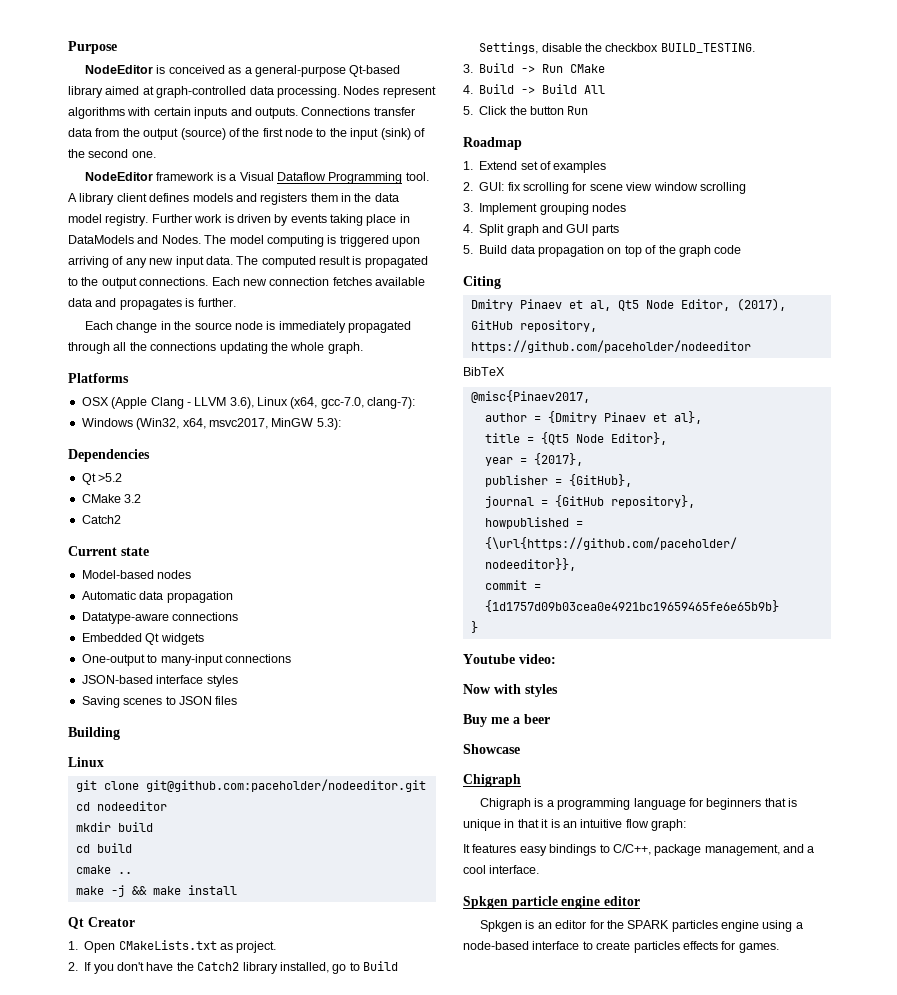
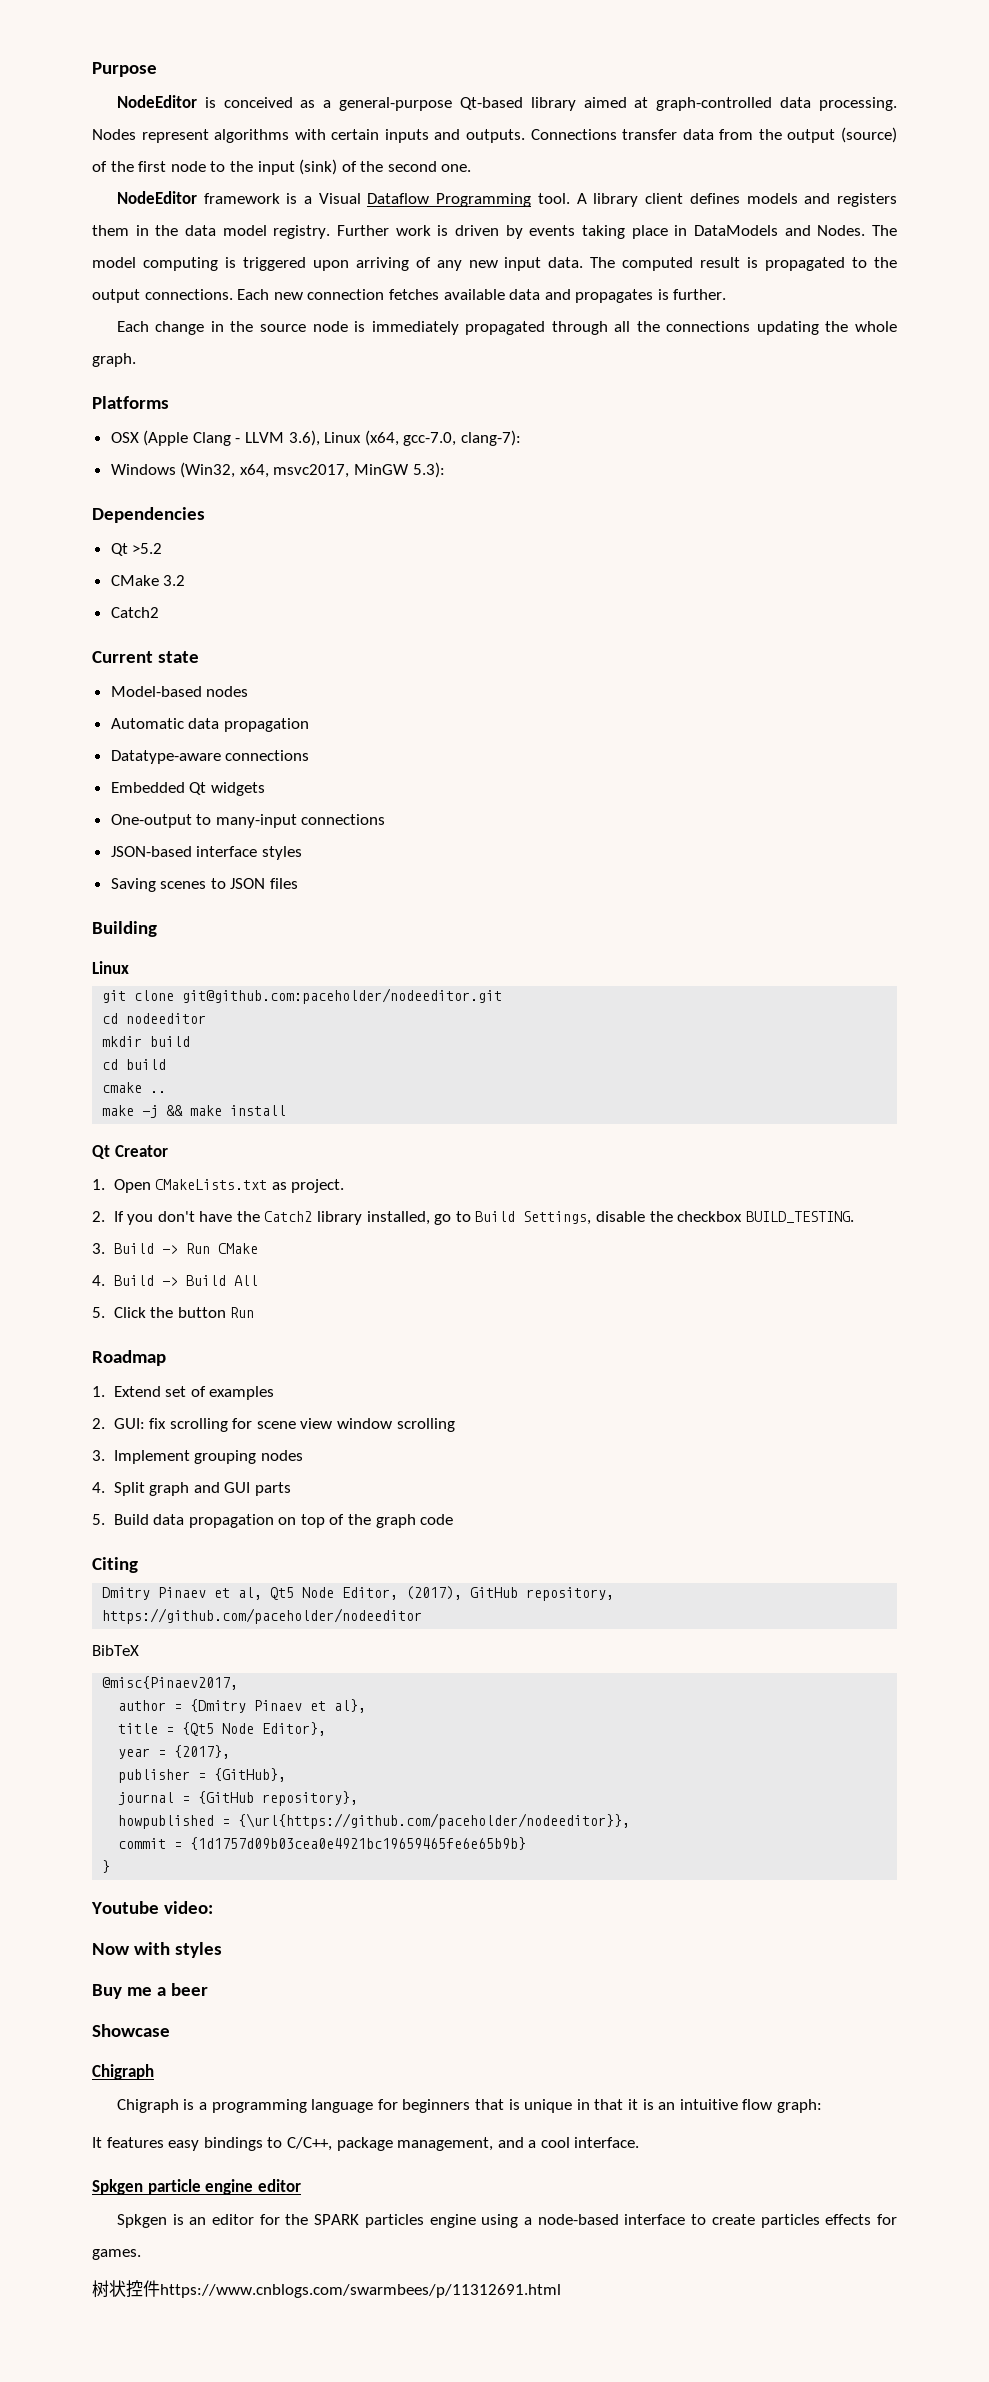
(779, 948) none -> [92,2280,561,2298] // 树状控件https://www.cnblogs.com/swarmbees/p/11312691.html

